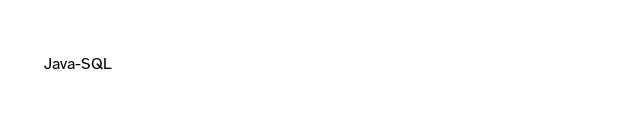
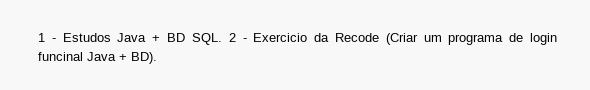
[44,58,112,70] Java-SQL -> [38,33,557,45] [38,52,157,64] 1 - Estudos Java + BD SQL. 2 - Exercicio da Recode (Criar um programa de login funcinal Java + BD).

